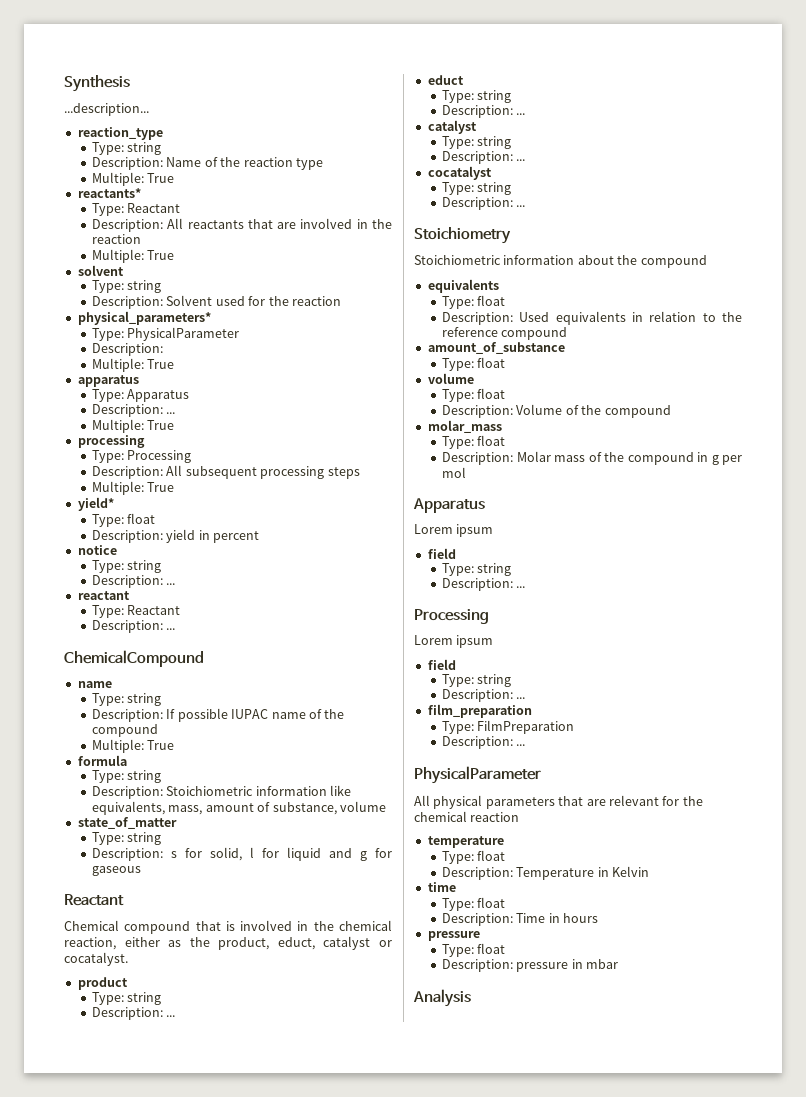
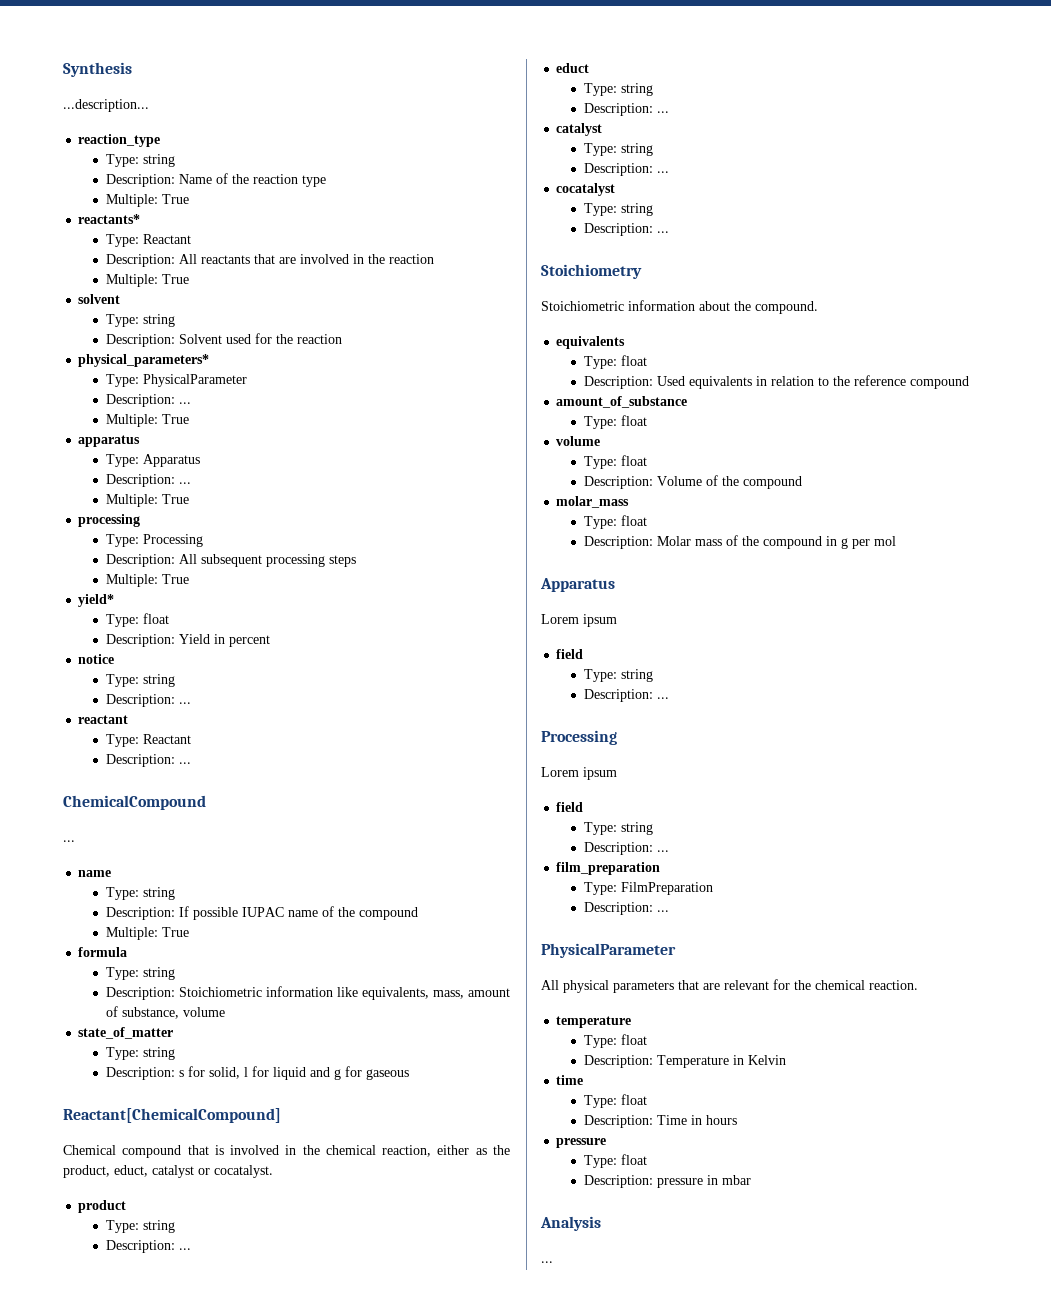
(164, 349) none -> [178,402,191,404] ...
[166,529,196,543] yield -> [178,634,210,644] Yield
(204, 658) none -> [63,840,75,842] // ...
[64,894,124,906] Reactant -> [63,1108,281,1123] Reactant[ChemicalCompound]
[640,255,707,268] compound -> [755,301,818,314] compound.
[470,812,520,822] reaction -> [869,980,918,990] reaction.
(471, 998) none -> [541,1261,553,1263] // ...

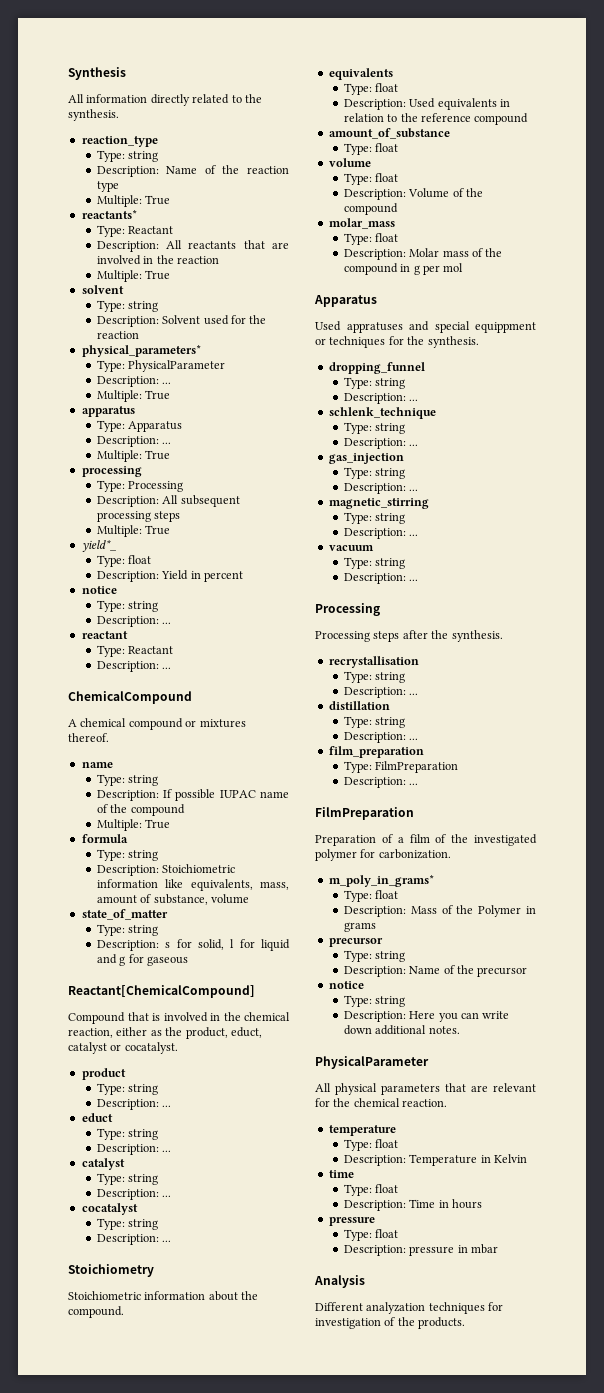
[63,99,149,112] ...description... -> [68,94,262,106] [68,109,119,121] All information directly related to the synthesis.
[78,594,115,607] yield* -> [81,540,117,552] yield*_
[63,840,75,842] ... -> [68,718,246,730] [68,733,109,742] A chemical compound or mixtures thereof.
[63,1145,182,1158] Chemical compound -> [68,1012,125,1024] Compound
[541,614,617,627] [556,649,584,659] Lorem ipsum // field -> [315,321,536,333] [315,336,479,348] [328,362,425,374] [343,377,406,389] [343,393,419,404] [328,407,436,419] [343,422,406,434] [343,438,419,449] [328,453,404,464] [343,467,406,479] [343,483,419,494] [328,498,429,509] [343,512,406,524] [343,528,419,539] [328,545,374,551] Used appratuses and special equippment or techniques for the synthesis. // dropping_funnel // Type: string // Description: ... // schlenk_technique // Type: string // Description: ... // gas_injection // Type: string // Description: ... // magnetic_stirring // Type: string // Description: ... // vacuum
[541,767,617,780] [556,802,584,812] Lorem ipsum // field -> [315,630,503,642] [328,656,419,668] [343,671,406,683] [343,687,419,698] [328,701,390,710] Processing steps after the synthesis. // recrystallisation // Type: string // Description: ... // distillation
(669, 911) none -> [315,807,414,820] [315,834,537,846] [315,849,451,861] [328,875,434,887] [343,890,399,902] [343,905,536,917] [343,922,376,932] [328,938,383,947] [343,950,406,962] [343,965,528,977] [328,981,364,989] [343,995,406,1007] [343,1011,510,1022] [343,1025,460,1035] // FilmPreparation // Preparation of a film of the investigated polymer for carbonization. // m_poly_in_grams* // Type: float // Description: Mass of the Polymer in grams // precursor // Type: string // Description: Name of the precursor // notice // Type: string // Description: Here you can write down additional notes.
[541,1261,553,1263] ... -> [315,1302,504,1314] [315,1317,466,1329] Different analyzation techniques for investigation of the products.

